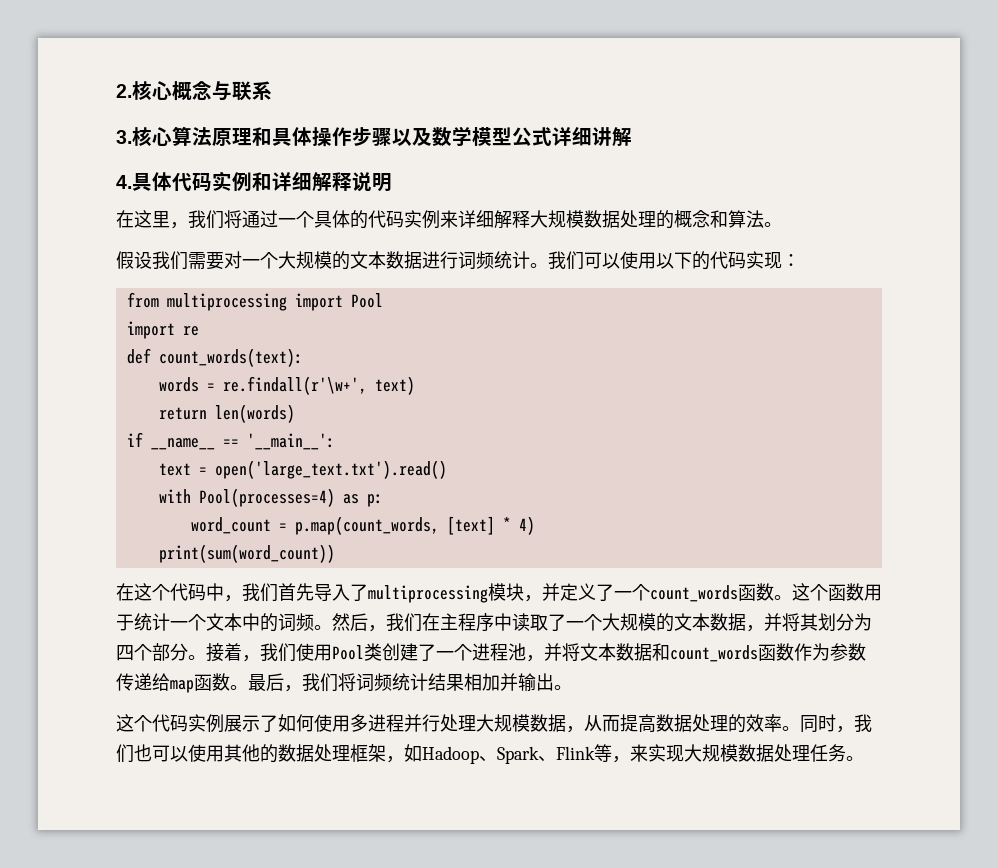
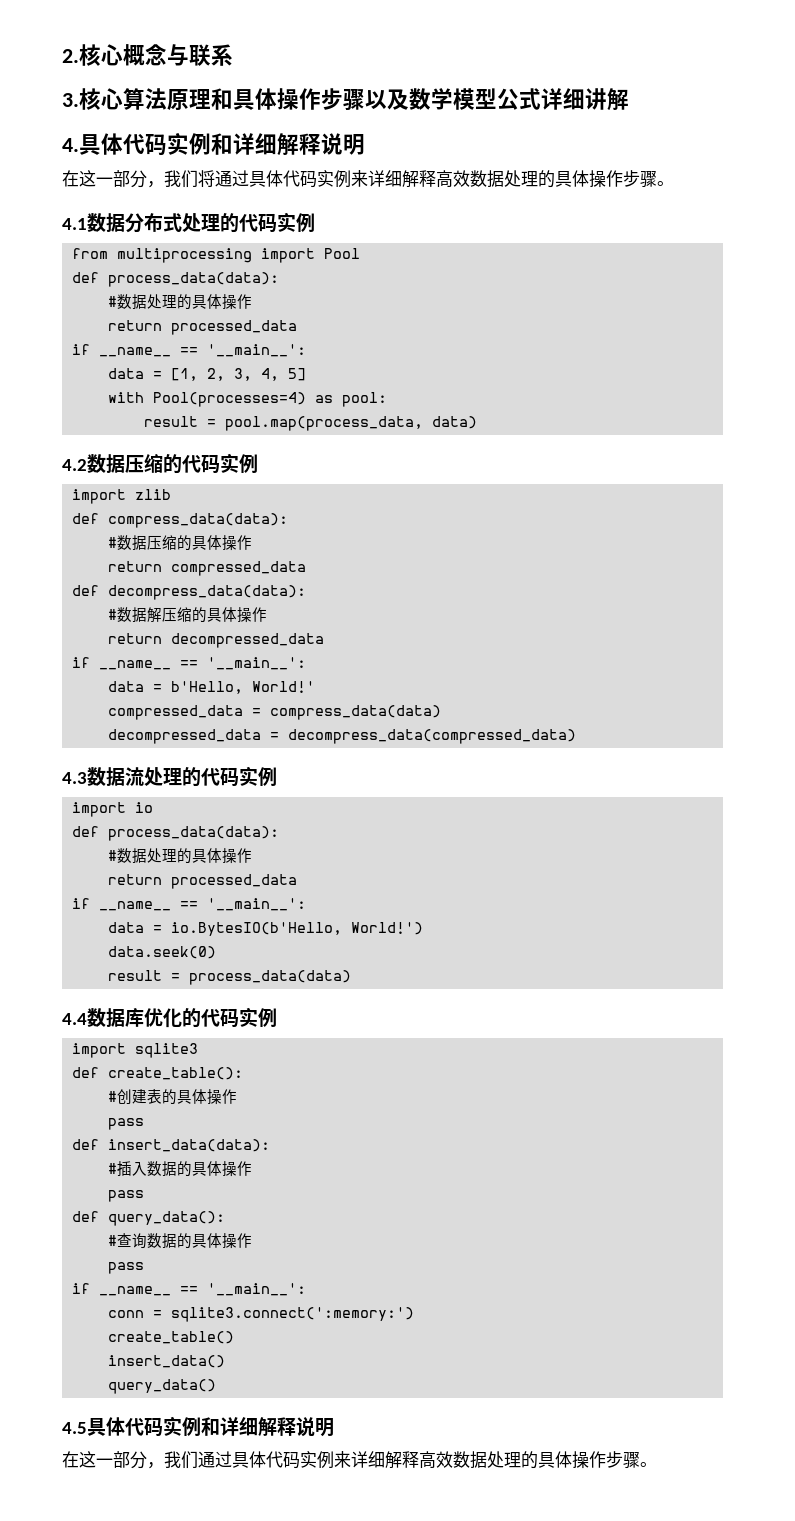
[152,211,170,228] 里 -> [96,170,147,188] 一部分
[278,210,782,229] [116,251,800,270] 一个具体的代码实例来详细解释大规模数据处理的概念和算法。 // 假设我们需要对一个大规模的文本数据进行词频统计。我们可以使用以下的代码实现： -> [249,170,674,188] [62,212,315,233] 具体代码实例来详细解释高效数据处理的具体操作步骤。 // 4.1数据分布式处理的代码实例
[126,321,199,339] [126,348,303,367] [158,376,415,395] [158,404,295,423] [126,432,335,450] [158,460,447,479] [158,488,383,507] [190,516,535,535] [158,544,335,563] [116,583,882,603] [116,613,872,632] [116,643,866,662] [116,673,572,693] [116,714,872,733] [116,744,846,764] import re // def count_words(text): // words = re.findall(r'\w+', text) // return len(words) // if __name__ == '__main__': // text = open('large_text.txt').read() // with Pool(processes=4) as p: // word_count = p.map(count_words, [text] * 4) // print(sum(word_count)) // 在这个代码中，我们首先导入了multiprocessing模块，并定义了一个count_words函数。这个函数用于统计一个文本中的词频。然后，我们在主程序中读取了一个大规模的文本数据，并将其划分为四个部分。接着，我们使用Pool类创建了一个进程池，并将文本数据和count_words函数作为参数传递给map函数。最后，我们将词频统计结果相加并输出。 // 这个代码实例展示了如何使用多进程并行处理大规模数据，从而提高数据处理的效率。同时，我们也可以使用其他的数据处理框架，如Hadoop、Spark、Flink等，来实现大规模数据处理任务 -> [72,272,280,287] [108,294,253,310] [108,320,298,335] [72,344,307,357] [108,368,307,381] [108,392,388,407] [144,416,478,431] [62,453,258,474] [72,489,172,504] [72,513,289,528] [108,535,253,551] [108,561,307,576] [72,585,307,600] [108,607,268,623] [108,633,325,648] [72,657,307,670] [108,681,316,694] [108,705,442,720] [108,729,577,744] [62,766,277,787] [72,802,154,817] [72,826,280,841] [108,848,253,864] [108,874,298,889] [72,898,307,911] [108,922,424,936] [108,946,217,959] [108,970,352,985] [62,1007,277,1028] [72,1043,199,1058] [72,1067,244,1080] [108,1089,238,1105] [108,1118,145,1130] [72,1139,271,1152] [108,1161,253,1177] [108,1190,145,1202] [72,1211,226,1226] [108,1233,253,1249] [108,1262,145,1274] [72,1283,307,1296] [108,1307,415,1322] [108,1331,235,1344] [108,1355,226,1368] [108,1379,217,1394] [62,1416,334,1437] [62,1451,640,1469] def process_data(data): // #数据处理的具体操作 // return processed_data // if __name__ == '__main__': // data = [1, 2, 3, 4, 5] // with Pool(processes=4) as pool: // result = pool.map(process_data, data) // 4.2数据压缩的代码实例 // import zlib // def compress_data(data): // #数据压缩的具体操作 // return compressed_data // def decompress_data(data): // #数据解压缩的具体操作 // return decompressed_data // if __name__ == '__main__': // data = b'Hello, World!' // compressed_data = compress_data(data) // decompressed_data = decompress_data(compressed_data) // 4.3数据流处理的代码实例 // import io // def process_data(data): // #数据处理的具体操作 // return processed_data // if __name__ == '__main__': // data = io.BytesIO(b'Hello, World!') // data.seek(0) // result = process_data(data) // 4.4数据库优化的代码实例 // import sqlite3 // def create_table(): // #创建表的具体操作 // pass // def insert_data(data): // #插入数据的具体操作 // pass // def query_data(): // #查询数据的具体操作 // pass // if __name__ == '__main__': // conn = sqlite3.connect(':memory:') // create_table() // insert_data() // query_data() // 4.5具体代码实例和详细解释说明 // 在这一部分，我们通过具体代码实例来详细解释高效数据处理的具体操作步骤

